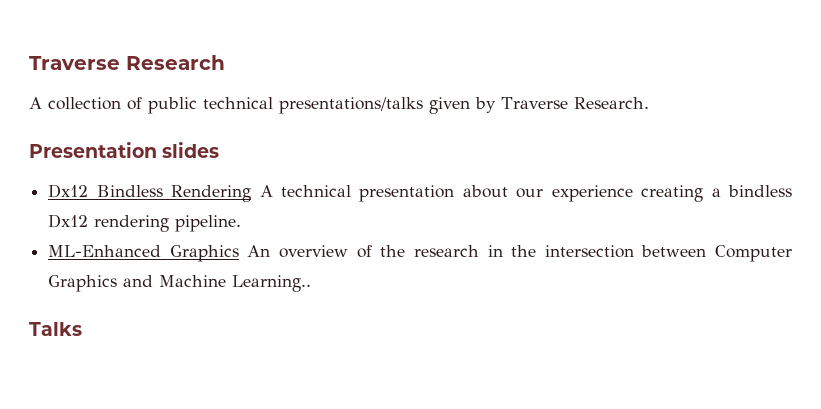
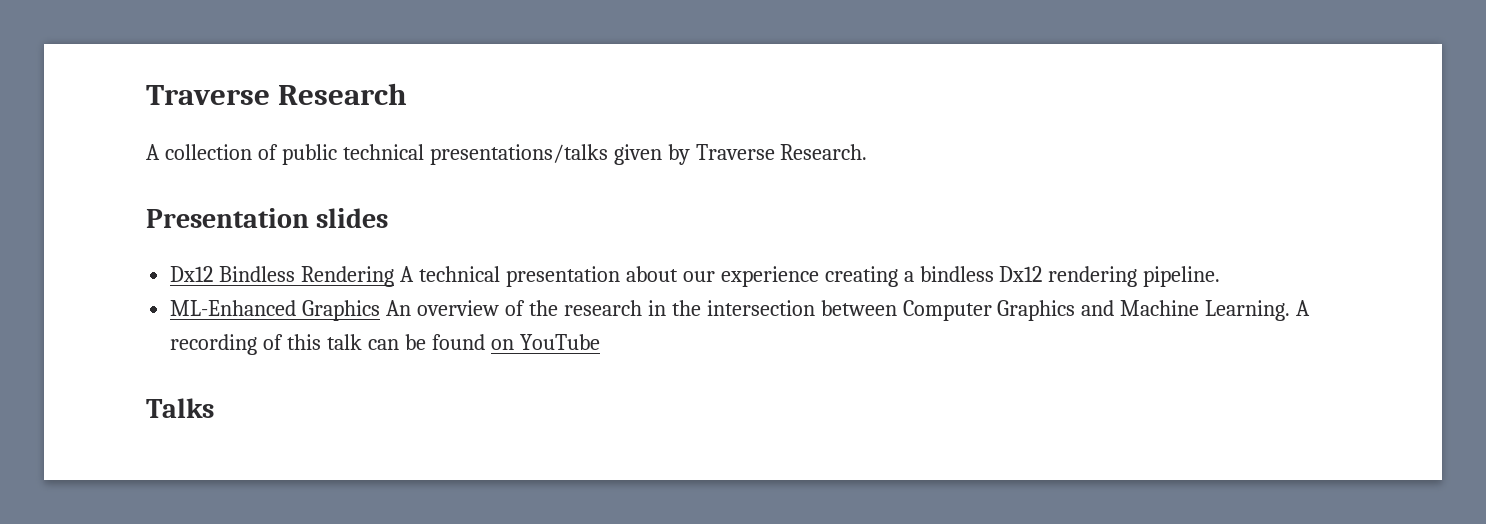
[232,275,312,292] Learning.. -> [1205,300,1311,321] [170,334,600,355] Learning. A recording of this talk can be found on YouTube

